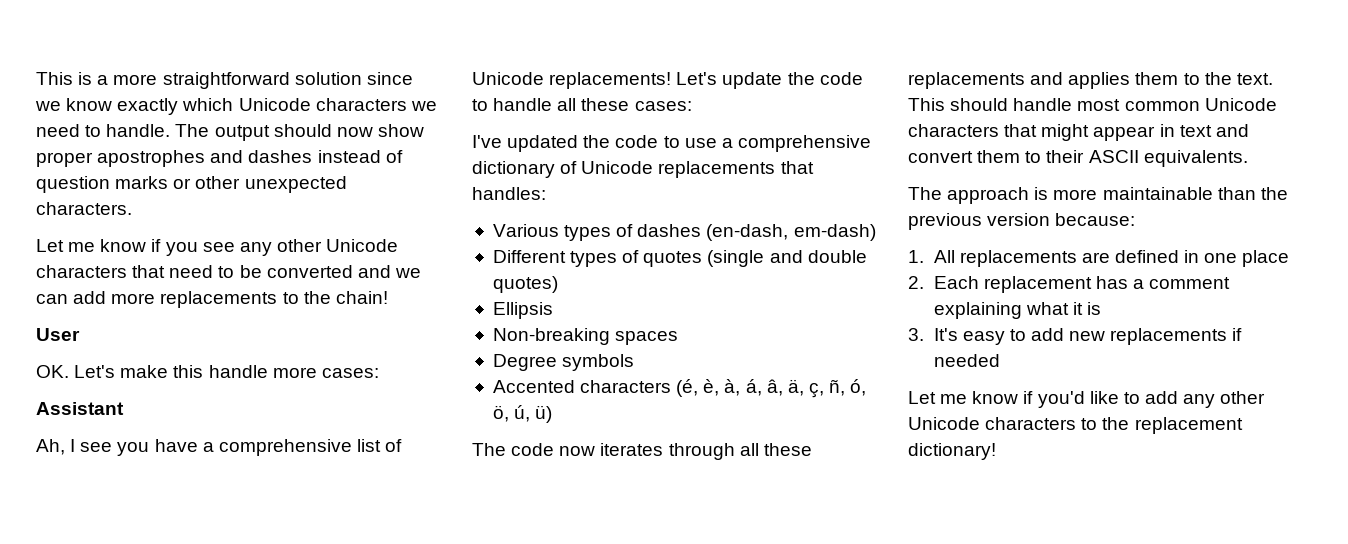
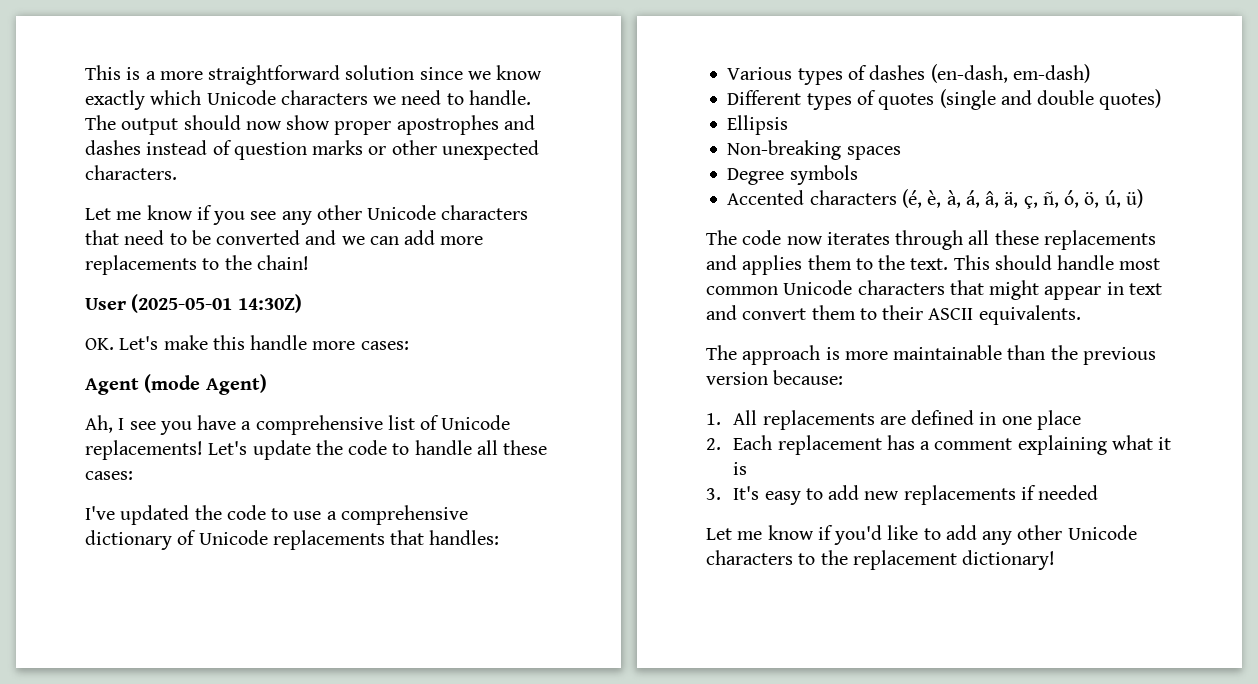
(80, 334) none -> [131,294,302,313] (2025-05-01 14:30Z)
[36,402,124,415] Assistant -> [85,374,267,395] Agent (mode Agent)

